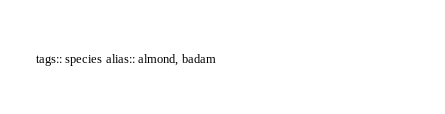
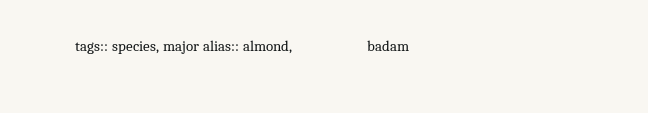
[65,55,103,66] species -> [111,41,199,54] species, major

